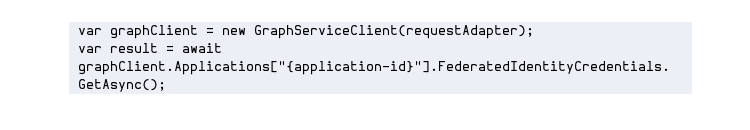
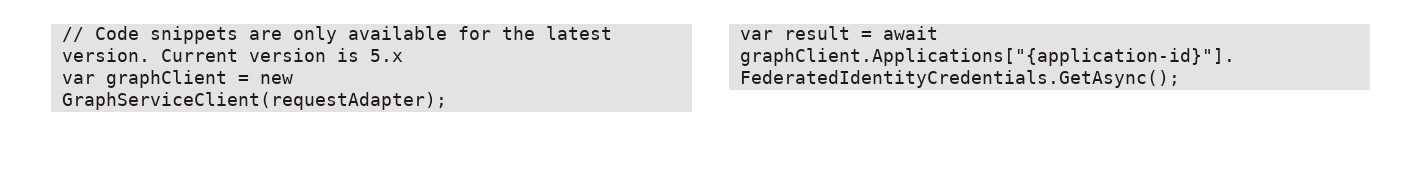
(77, 31) none -> [62,26,613,44] [62,48,404,62] // Code snippets are only available for the latest version. Current version is 5.x //

